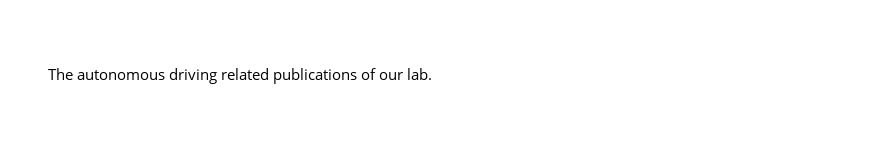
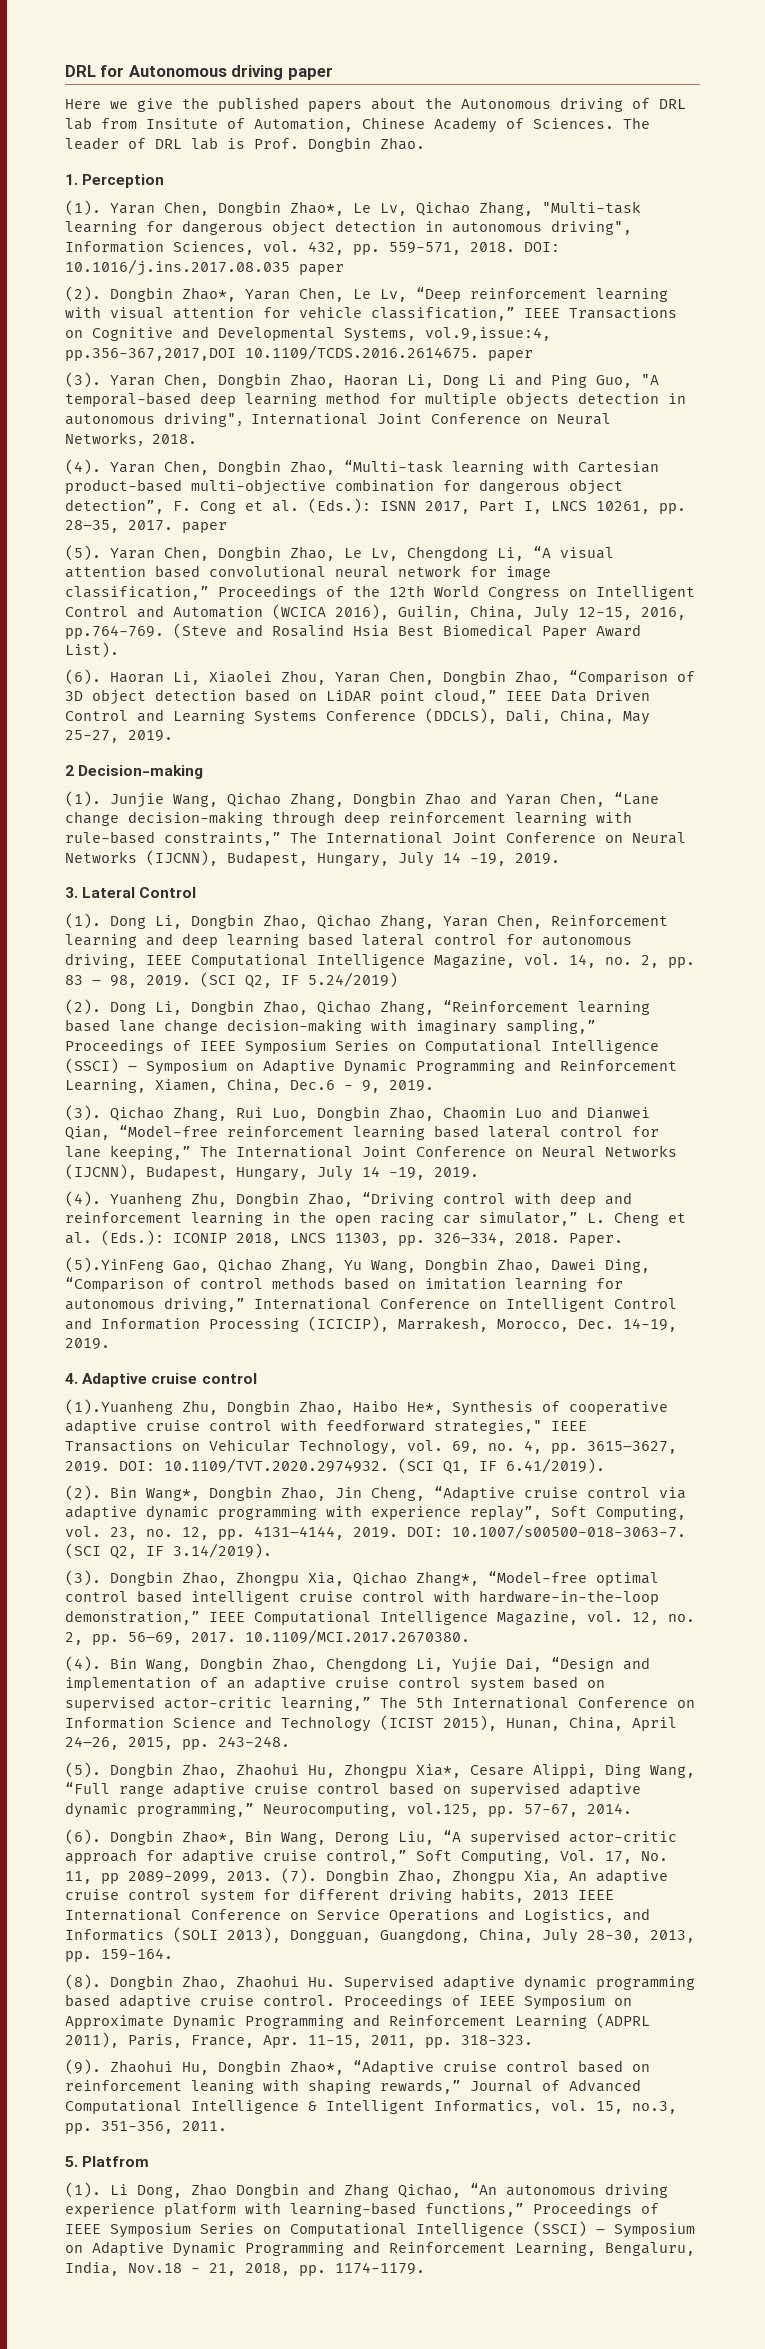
[48,68,433,84] The autonomous driving related publications of our lab. -> [65,65,333,80] [65,97,686,112] [65,117,650,133] [65,137,425,152] [65,174,165,188] [65,200,641,216] [65,220,632,236] [65,241,560,255] [65,259,344,276] [65,286,668,302] [65,306,677,321] [65,326,551,342] [65,345,533,361] [65,372,659,388] [65,392,686,408] [65,412,611,427] [65,432,197,447] [65,459,659,475] [65,479,623,495] [65,498,686,514] [65,520,227,533] [65,545,614,561] [65,565,551,580] [65,585,695,600] [65,604,686,621] [65,623,641,639] [65,642,119,658] [65,669,695,685] [65,689,650,705] [65,708,650,725] [65,730,173,743] [65,765,204,779] [65,791,659,808] [65,811,632,826] [65,831,686,846] [65,850,560,867] [65,887,197,898] [65,913,668,929] [65,933,632,948] [65,953,695,968] [65,972,398,988] [65,999,650,1015] [65,1019,596,1035] [65,1039,659,1055] [65,1058,677,1075] [65,1078,434,1093] [65,1105,650,1121] [65,1125,659,1140] [65,1145,677,1160] [65,1164,479,1181] [65,1191,632,1207] [65,1211,686,1226] [65,1230,623,1246] [65,1257,650,1273] [65,1277,623,1292] [65,1297,677,1312] [65,1316,677,1332] [65,1338,110,1350] [65,1373,257,1387] [65,1399,668,1416] [65,1419,587,1434] [65,1439,677,1455] [65,1458,605,1474] [65,1485,686,1501] [65,1505,686,1521] [65,1524,686,1540] [65,1543,272,1559] [65,1570,659,1586] [65,1590,659,1605] [65,1610,695,1625] [65,1629,470,1645] [65,1656,650,1673] [65,1676,605,1692] [65,1696,695,1711] [65,1715,677,1732] [65,1736,290,1750] [65,1762,695,1778] [65,1782,641,1797] [65,1802,632,1818] [65,1829,677,1845] [65,1849,668,1864] [65,1868,668,1884] [65,1888,614,1904] [65,1908,650,1923] [65,1927,695,1944] [65,1948,173,1962] [65,1974,695,1991] [65,1994,632,2010] [65,2013,650,2030] [65,2032,533,2048] [65,2059,650,2075] [65,2079,641,2094] [65,2100,677,2114] [65,2121,227,2134] [65,2156,150,2167] [65,2182,668,2198] [65,2202,659,2217] [65,2221,695,2238] [65,2241,695,2257] [65,2261,425,2276] DRL for Autonomous driving paper // Here we give the published papers about the Autonomous driving of DRL lab from Insitute of Automation, Chinese Academy of Sciences. The leader of DRL lab is Prof. Dongbin Zhao. // 1. Perception // (1). Yaran Chen, Dongbin Zhao*, Le Lv, Qichao Zhang, "Multi-task learning for dangerous object detection in autonomous driving", Information Sciences, vol. 432, pp. 559-571, 2018. DOI: 10.1016/j.ins.2017.08.035 paper // (2). Dongbin Zhao*, Yaran Chen, Le Lv, “Deep reinforcement learning with visual attention for vehicle classification,” IEEE Transactions on Cognitive and Developmental Systems, vol.9,issue:4, pp.356-367,2017,DOI 10.1109/TCDS.2016.2614675. paper // (3). Yaran Chen, Dongbin Zhao, Haoran Li, Dong Li and Ping Guo, "A temporal-based deep learning method for multiple objects detection in autonomous driving"，International Joint Conference on Neural Networks，2018. // (4). Yaran Chen, Dongbin Zhao, “Multi-task learning with Cartesian product-based multi-objective combination for dangerous object detection”, F. Cong et al. (Eds.): ISNN 2017, Part I, LNCS 10261, pp. 28–35, 2017. paper // (5). Yaran Chen, Dongbin Zhao, Le Lv, Chengdong Li, “A visual attention based convolutional neural network for image classification,” Proceedings of the 12th World Congress on Intelligent Control and Automation (WCICA 2016), Guilin, China, July 12-15, 2016, pp.764-769. (Steve and Rosalind Hsia Best Biomedical Paper Award List). // (6). Haoran Li, Xiaolei Zhou, Yaran Chen, Dongbin Zhao, “Comparison of 3D object detection based on LiDAR point cloud,” IEEE Data Driven Control and Learning Systems Conference (DDCLS), Dali, China, May 25-27, 2019. // 2 Decision-making // (1). Junjie Wang, Qichao Zhang, Dongbin Zhao and Yaran Chen, “Lane change decision-making through deep reinforcement learning with rule-based constraints,” The International Joint Conference on Neural Networks (IJCNN), Budapest, Hungary, July 14 -19, 2019. // 3. Lateral Control // (1). Dong Li, Dongbin Zhao, Qichao Zhang, Yaran Chen, Reinforcement learning and deep learning based lateral control for autonomous driving, IEEE Computational Intelligence Magazine, vol. 14, no. 2, pp. 83 – 98, 2019. (SCI Q2, IF 5.24/2019) // (2). Dong Li, Dongbin Zhao, Qichao Zhang, “Reinforcement learning based lane change decision-making with imaginary sampling,” Proceedings of IEEE Symposium Series on Computational Intelligence (SSCI) – Symposium on Adaptive Dynamic Programming and Reinforcement Learning, Xiamen, China, Dec.6 - 9, 2019. // (3). Qichao Zhang, Rui Luo, Dongbin Zhao, Chaomin Luo and Dianwei Qian, “Model-free reinforcement learning based lateral control for lane keeping,” The International Joint Conference on Neural Networks (IJCNN), Budapest, Hungary, July 14 -19, 2019. // (4). Yuanheng Zhu, Dongbin Zhao, “Driving control with deep and reinforcement learning in the open racing car simulator,” L. Cheng et al. (Eds.): ICONIP 2018, LNCS 11303, pp. 326–334, 2018. Paper. // (5).YinFeng Gao, Qichao Zhang, Yu Wang, Dongbin Zhao, Dawei Ding, “Comparison of control methods based on imitation learning for autonomous driving,” International Conference on Intelligent Control and Information Processing (ICICIP), Marrakesh, Morocco, Dec. 14-19, 2019. // 4. Adaptive cruise control // (1).Yuanheng Zhu, Dongbin Zhao, Haibo He*, Synthesis of cooperative adaptive cruise control with feedforward strategies," IEEE Transactions on Vehicular Technology, vol. 69, no. 4, pp. 3615–3627, 2019. DOI: 10.1109/TVT.2020.2974932. (SCI Q1, IF 6.41/2019). // (2). Bin Wang*, Dongbin Zhao, Jin Cheng, “Adaptive cruise control via adaptive dynamic programming with experience replay”, Soft Computing, vol. 23, no. 12, pp. 4131–4144, 2019. DOI: 10.1007/s00500-018-3063-7. (SCI Q2, IF 3.14/2019). // (3). Dongbin Zhao, Zhongpu Xia, Qichao Zhang*, “Model-free optimal control based intelligent cruise control with hardware-in-the-loop demonstration,” IEEE Computational Intelligence Magazine, vol. 12, no. 2, pp. 56–69, 2017. 10.1109/MCI.2017.2670380. // (4). Bin Wang, Dongbin Zhao, Chengdong Li, Yujie Dai, “Design and implementation of an adaptive cruise control system based on supervised actor-critic learning,” The 5th International Conference on Information Science and Technology (ICIST 2015), Hunan, China, April 24–26, 2015, pp. 243-248. // (5). Dongbin Zhao, Zhaohui Hu, Zhongpu Xia*, Cesare Alippi, Ding Wang, “Full range adaptive cruise control based on supervised adaptive dynamic programming,” Neurocomputing, vol.125, pp. 57-67, 2014. // (6). Dongbin Zhao*, Bin Wang, Derong Liu, “A supervised actor-critic approach for adaptive cruise control,” Soft Computing, Vol. 17, No. 11, pp 2089-2099, 2013. (7). Dongbin Zhao, Zhongpu Xia, An adaptive cruise control system for different driving habits, 2013 IEEE International Conference on Service Operations and Logistics, and Informatics (SOLI 2013), Dongguan, Guangdong, China, July 28-30, 2013, pp. 159-164. // (8). Dongbin Zhao, Zhaohui Hu. Supervised adaptive dynamic programming based adaptive cruise control. Proceedings of IEEE Symposium on Approximate Dynamic Programming and Reinforcement Learning (ADPRL 2011), Paris, France, Apr. 11-15, 2011, pp. 318-323. // (9). Zhaohui Hu, Dongbin Zhao*, “Adaptive cruise control based on reinforcement leaning with shaping rewards,” Journal of Advanced Computational Intelligence & Intelligent Informatics, vol. 15, no.3, pp. 351-356, 2011. // 5. Platfrom // (1). Li Dong, Zhao Dongbin and Zhang Qichao, “An autonomous driving experience platform with learning-based functions,” Proceedings of IEEE Symposium Series on Computational Intelligence (SSCI) – Symposium on Adaptive Dynamic Programming and Reinforcement Learning, Bengaluru, India, Nov.18 - 21, 2018, pp. 1174-1179.

